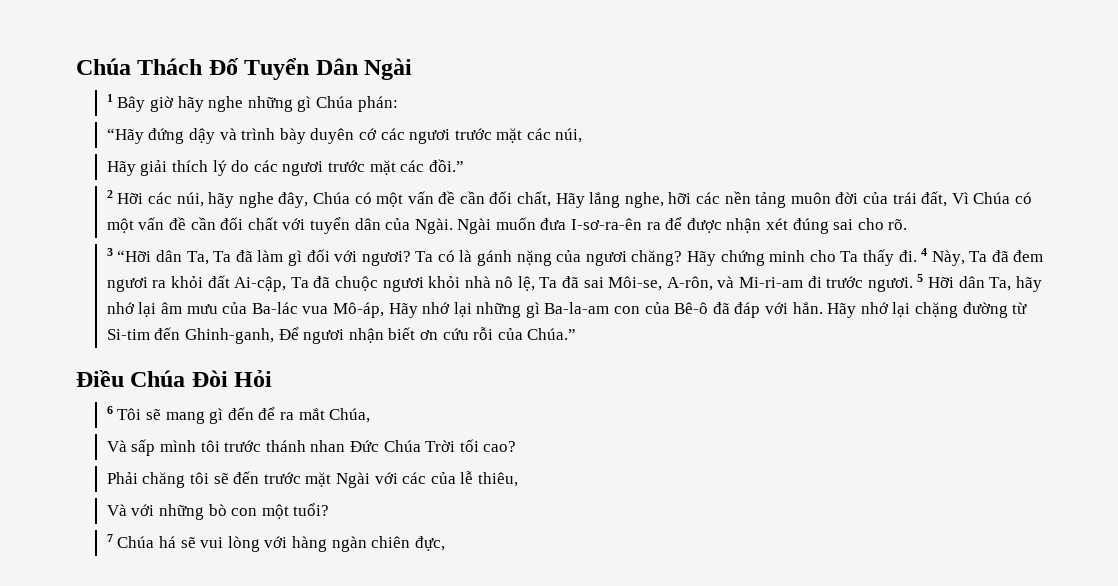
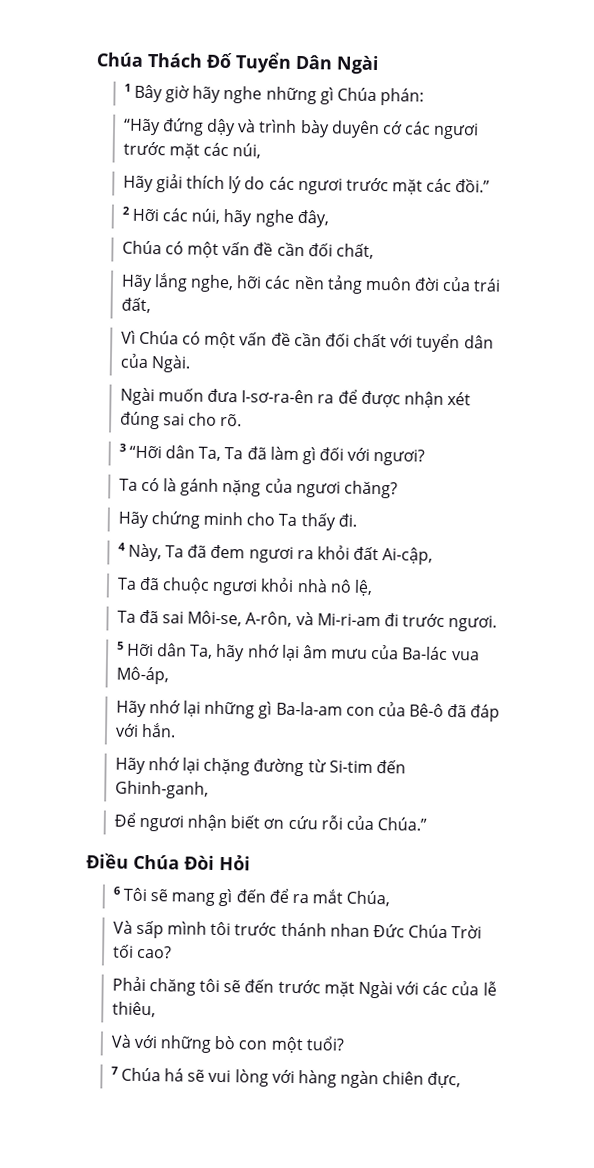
(309, 200) none -> (329, 218) //
(552, 199) none -> (374, 251) //
(948, 199) none -> (151, 305) //
(453, 226) none -> (191, 364) //
(411, 258) none -> (426, 457) //
(683, 258) none -> (398, 489) //
(917, 256) none -> (357, 520) //
(287, 284) none -> (434, 556) //
(535, 283) none -> (373, 587) //
(913, 284) none -> (498, 623) //
(384, 310) none -> (169, 675) //
(823, 308) none -> (176, 730) //
(274, 336) none -> (209, 789) //

